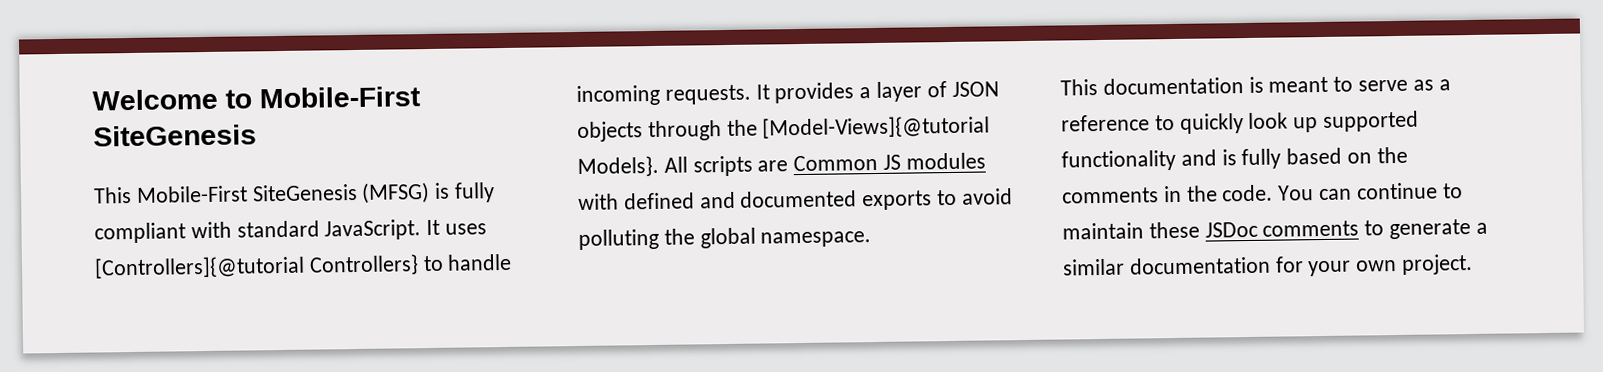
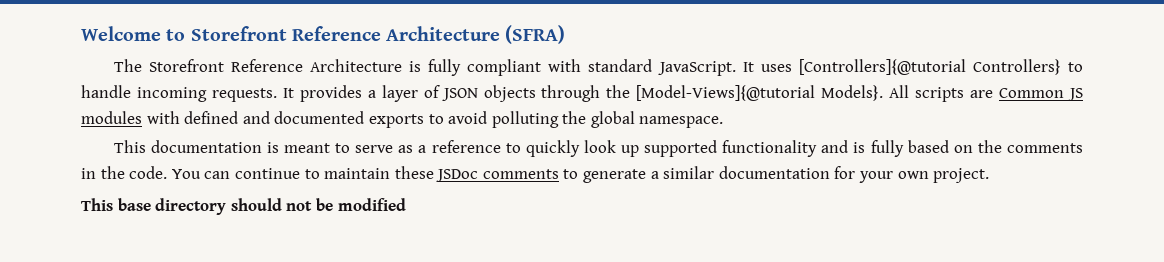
[259,86,421,109] [93,124,257,147] [93,181,431,204] Mobile-First SiteGenesis // This Mobile-First SiteGenesis (MFSG) -> [190,25,566,44] [113,59,402,72] Storefront Reference Architecture (SFRA) // The Storefront Reference Architecture
(1474, 264) none -> [81,198,406,215] // This base directory should not be modified

